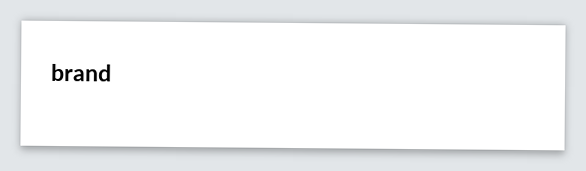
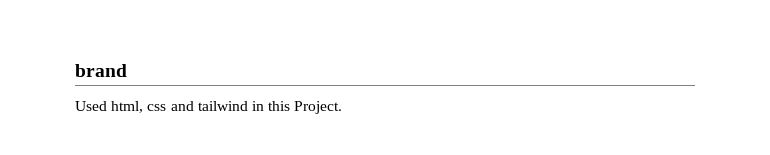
(112, 72) none -> [75,101,343,114] // Used html, css and tailwind in this Project.

